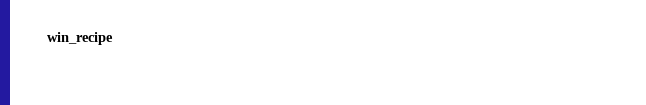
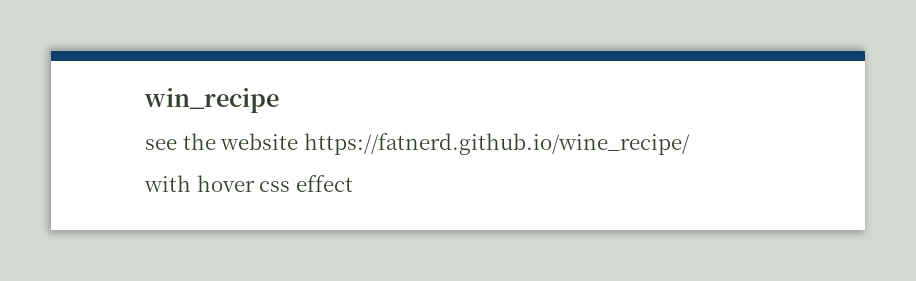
(113, 38) none -> [145,133,690,155] [144,175,353,192] // see the website https://fatnerd.github.io/wine_recipe/ // with hover css effect

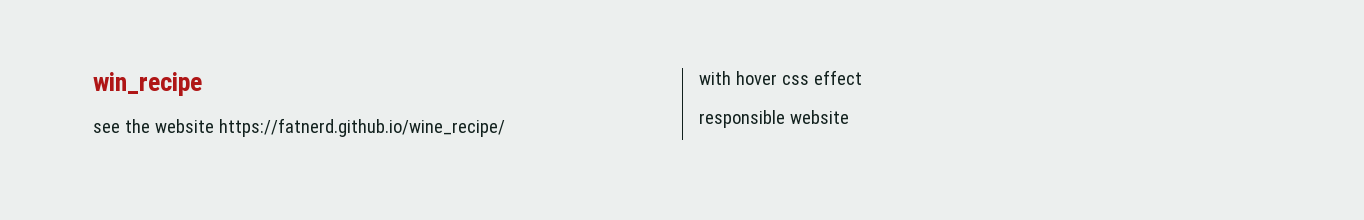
(353, 183) none -> [699,110,849,128] // responsible website

